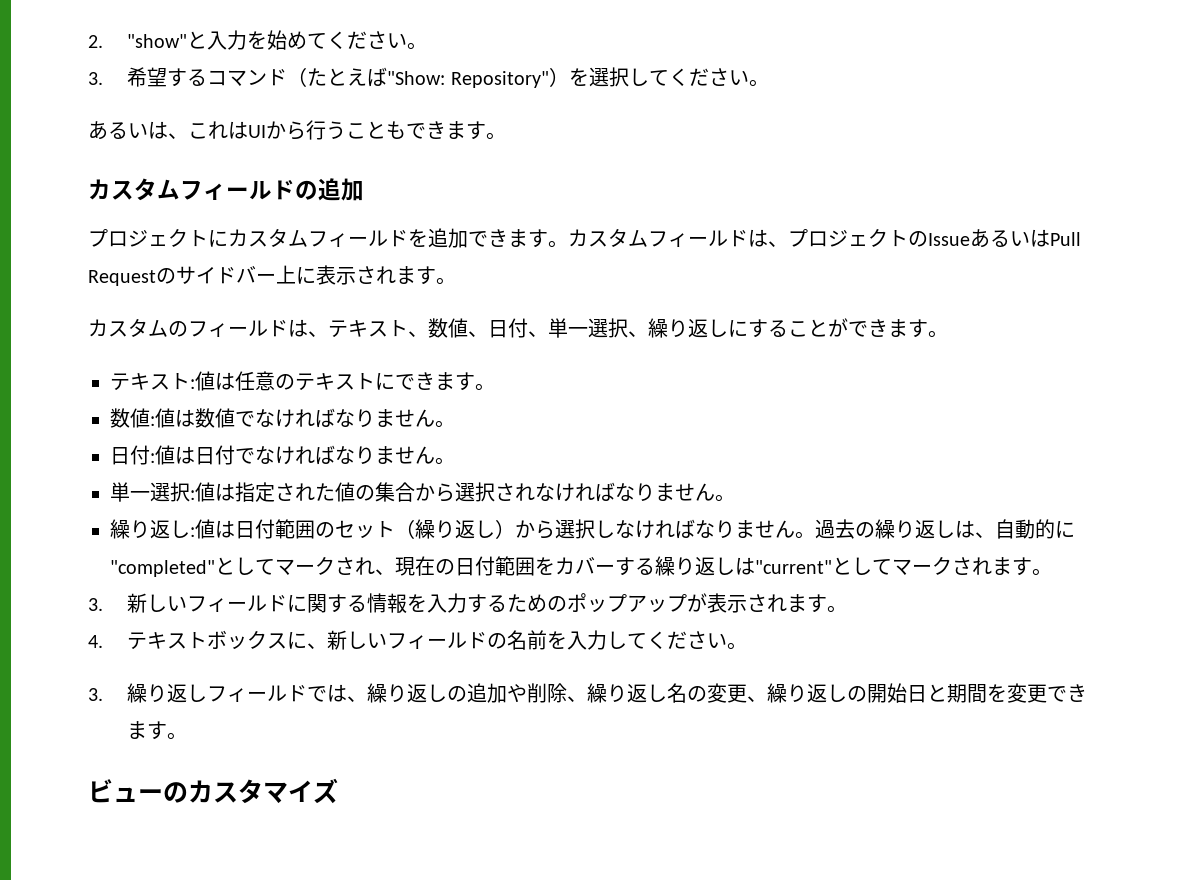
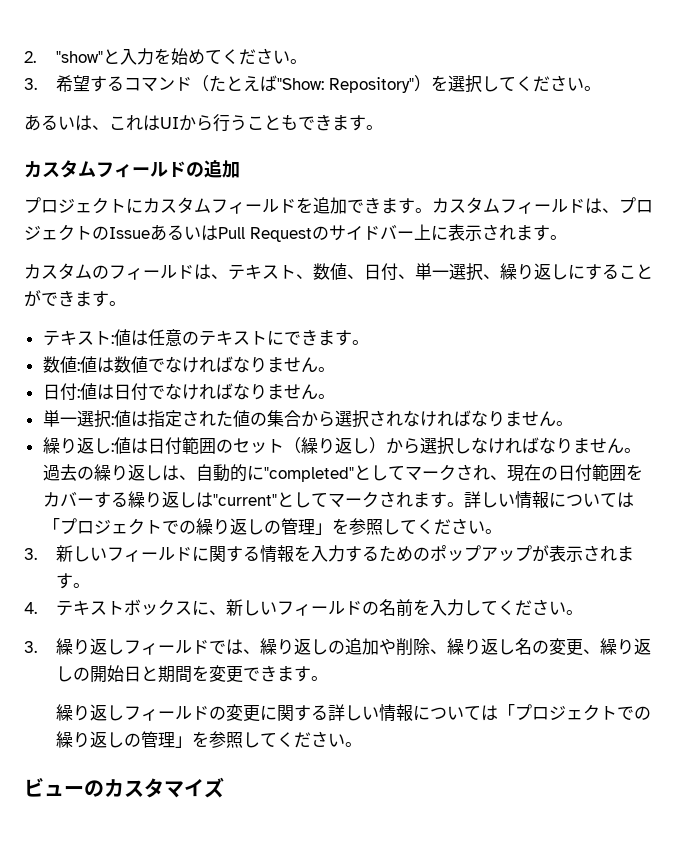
(1052, 572) none -> [463,491,634,509] [42,518,502,535] 詳しい情報については「プロジェクトでの繰り返しの管理」を参照してください。
(188, 736) none -> [56,704,652,722] [56,731,363,748] // 繰り返しフィールドの変更に関する詳しい情報については「プロジェクトでの繰り返しの管理」を参照してください。

